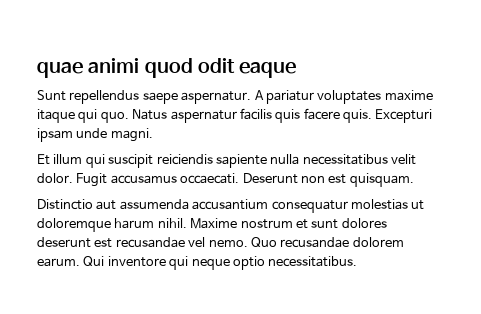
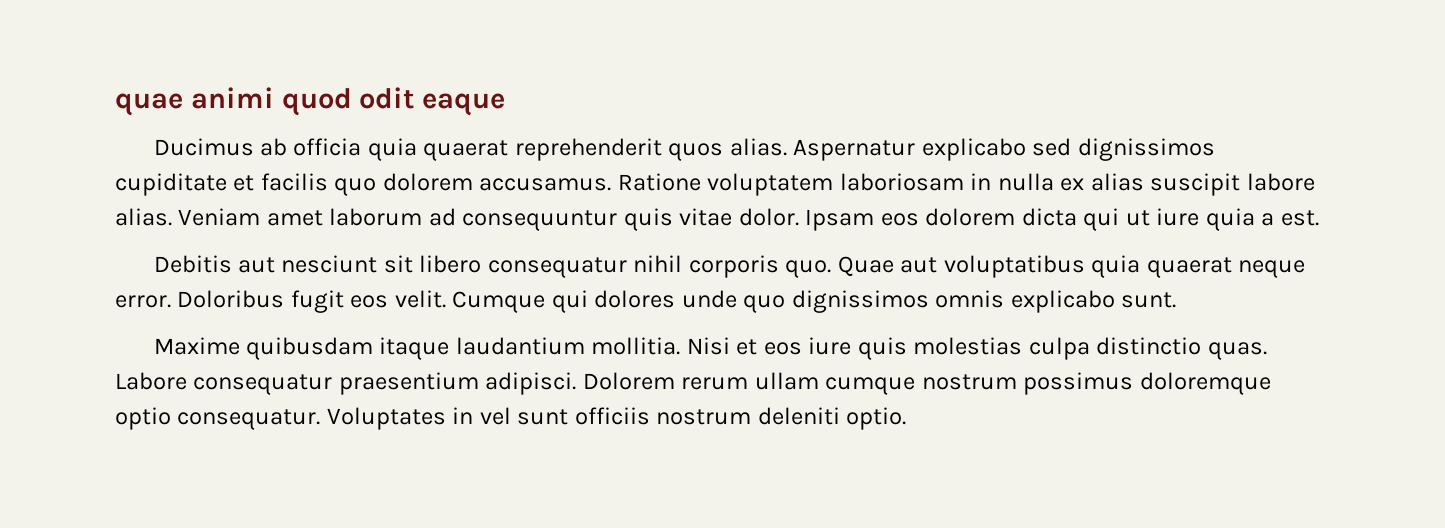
[37,90,433,104] [37,108,433,123] [37,128,153,142] [37,154,416,168] [37,173,414,187] [37,199,425,213] [37,218,387,232] [37,237,404,248] [37,256,358,270] Sunt repellendus saepe aspernatur. A pariatur voluptates maxime itaque qui quo. Natus aspernatur facilis quis facere quis. Excepturi ipsam unde magni. // Et illum qui suscipit reiciendis sapiente nulla necessitatibus velit dolor. Fugit accusamus occaecati. Deserunt non est quisquam. // Distinctio aut assumenda accusantium consequatur molestias ut doloremque harum nihil. Maxime nostrum et sunt dolores deserunt est recusandae vel nemo. Quo recusandae dolorem earum. Qui inventore qui neque optio necessitatibus. -> [153,138,1215,161] [115,173,1315,196] [115,208,1319,231] [153,255,1306,278] [115,290,1177,313] [153,337,1267,360] [115,372,1271,395] [115,407,907,430] Ducimus ab officia quia quaerat reprehenderit quos alias. Aspernatur explicabo sed dignissimos cupiditate et facilis quo dolorem accusamus. Ratione voluptatem laboriosam in nulla ex alias suscipit labore alias. Veniam amet laborum ad consequuntur quis vitae dolor. Ipsam eos dolorem dicta qui ut iure quia a est. // Debitis aut nesciunt sit libero consequatur nihil corporis quo. Quae aut voluptatibus quia quaerat neque error. Doloribus fugit eos velit. Cumque qui dolores unde quo dignissimos omnis explicabo sunt. // Maxime quibusdam itaque laudantium mollitia. Nisi et eos iure quis molestias culpa distinctio quas. Labore consequatur praesentium adipisci. Dolorem rerum ullam cumque nostrum possimus doloremque optio consequatur. Voluptates in vel sunt officiis nostrum deleniti optio.

